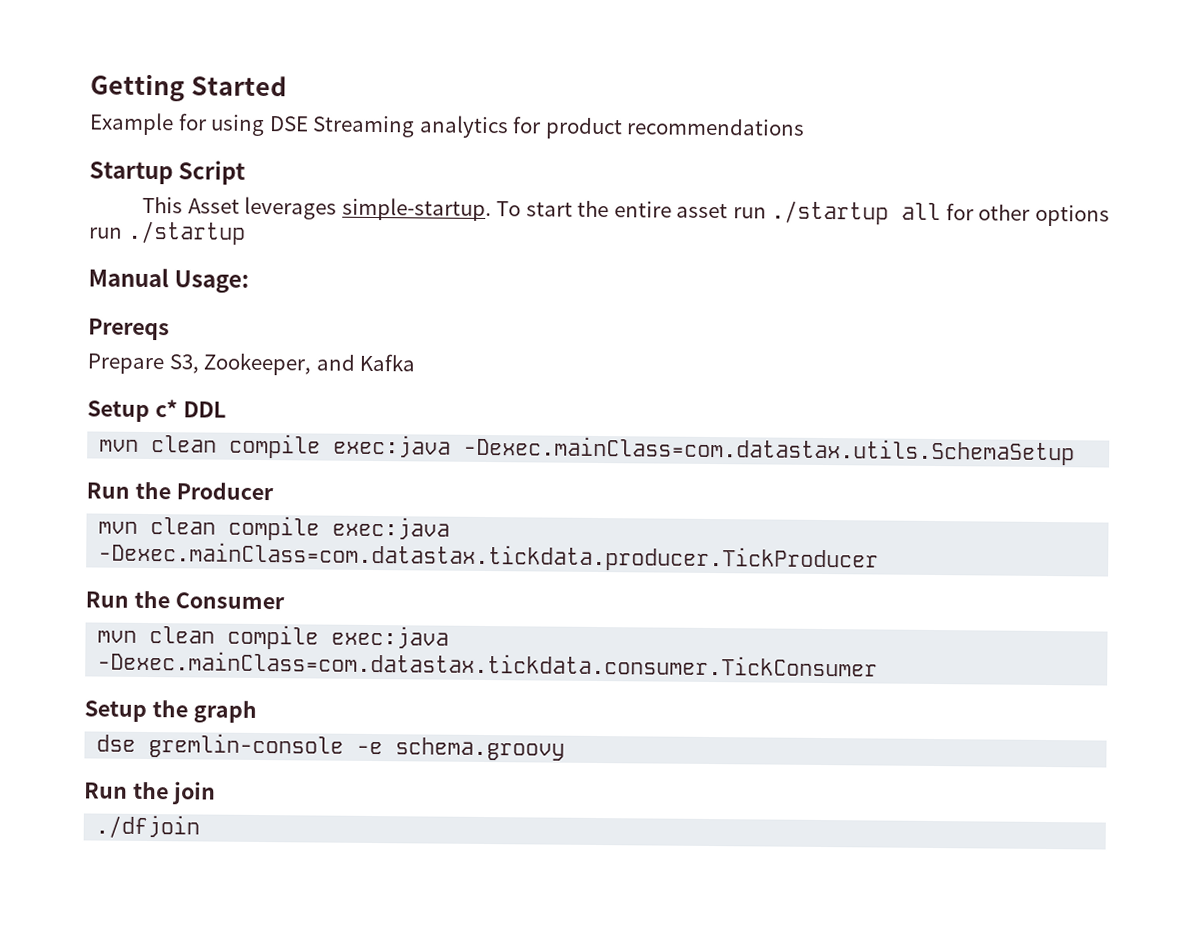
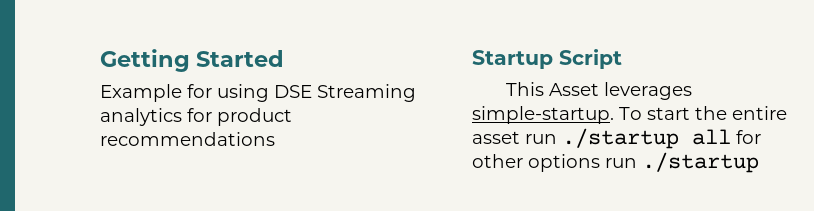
[88,267,250,294] [88,318,170,341] [87,352,417,376] [87,399,226,423] [99,433,1076,466] [86,481,274,501] [98,515,451,541] [98,541,880,573] [85,590,285,610] [97,624,450,650] [97,650,879,677] [84,700,257,723] [96,733,566,761] [84,781,216,805] [95,814,201,839] // Manual Usage: // Prereqs // Prepare S3, Zookeeper, and Kafka // Setup c* DDL // mvn clean compile exec:java -Dexec.mainClass=com.datastax.utils.SchemaSetup // Run the Producer // mvn clean compile exec:java -Dexec.mainClass=com.datastax.tickdata.producer.TickProducer // Run the Consumer // mvn clean compile exec:java -Dexec.mainClass=com.datastax.tickdata.consumer.TickConsumer // Setup the graph // dse gremlin-console -e schema.groovy // Run the join // ./dfjoin -> (759, 162) none

